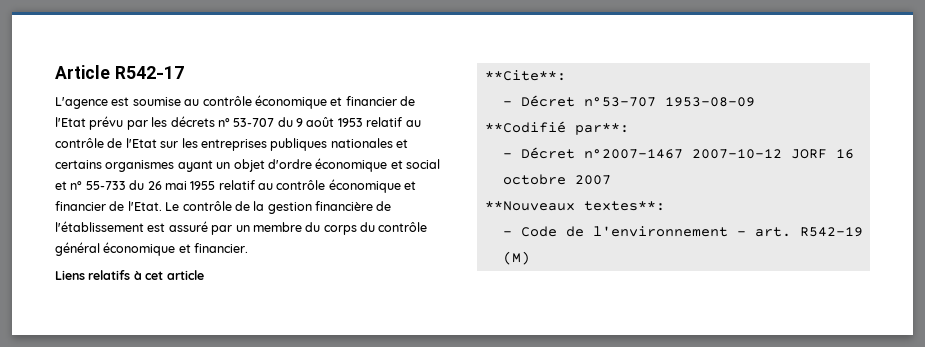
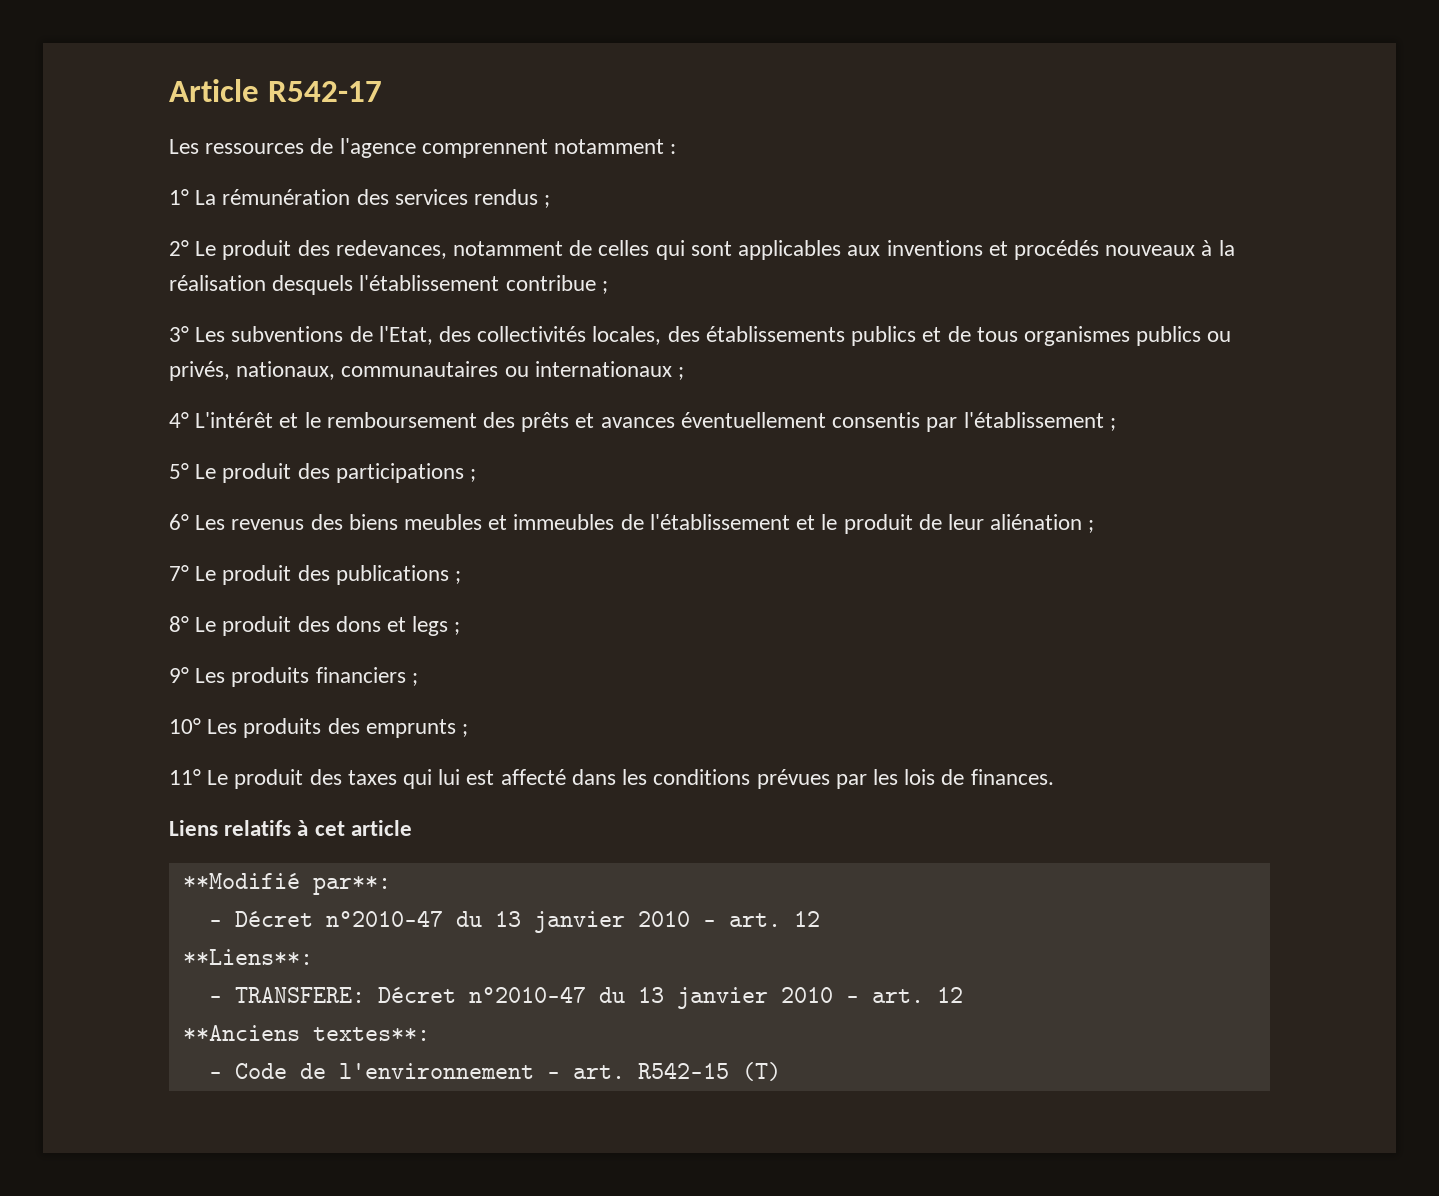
[55,95,415,109] [55,116,421,130] [55,138,408,151] [55,158,440,172] [55,179,417,193] [55,201,392,214] [55,221,428,235] [55,242,249,256] L'agence est soumise au contrôle économique et financier de l'Etat prévu par les décrets n° 53-707 du 9 août 1953 relatif au contrôle de l'Etat sur les entreprises publiques nationales et certains organismes ayant un objet d'ordre économique et social et n° 55-733 du 26 mai 1955 relatif au contrôle économique et financier de l'Etat. Le contrôle de la gestion financière de l'établissement est assuré par un membre du corps du contrôle général économique et financier. -> [169,138,677,158] [169,189,551,208] [169,240,1235,260] [169,275,608,295] [169,326,1232,346] [169,361,685,381] [169,412,1116,432] [169,463,477,483] [169,514,1095,534] [169,565,462,585] [169,616,461,636] [169,667,418,687] [169,718,469,738] [169,769,1054,789] Les ressources de l'agence comprennent notamment : // 1° La rémunération des services rendus ; // 2° Le produit des redevances, notamment de celles qui sont applicables aux inventions et procédés nouveaux à la réalisation desquels l'établissement contribue ; // 3° Les subventions de l'Etat, des collectivités locales, des établissements publics et de tous organismes publics ou privés, nationaux, communautaires ou internationaux ; // 4° L'intérêt et le remboursement des prêts et avances éventuellement consentis par l'établissement ; // 5° Le produit des participations ; // 6° Les revenus des biens meubles et immeubles de l'établissement et le produit de leur aliénation ; // 7° Le produit des publications ; // 8° Le produit des dons et legs ; // 9° Les produits financiers ; // 10° Les produits des emprunts ; // 11° Le produit des taxes qui lui est affecté dans les conditions prévues par les lois de finances.
[484,70,566,81] [502,95,755,107] [484,121,629,135] [502,147,854,159] [502,174,611,185] [484,201,575,211] **Cite**: // - Décret n°53-707 1953-08-09 // **Codifié par**: // - Décret n°2007-1467 2007-10-12 JORF 16 octobre 2007 // **Nouveaux -> [182,873,391,895] [208,910,820,933] [182,949,313,965] [208,986,963,1009] [182,1025,300,1041] **Modifié par**: // - Décret n°2010-47 du 13 janvier 2010 - art. 12 // **Liens**: // - TRANSFERE: Décret n°2010-47 du 13 janvier 2010 - art. 12 // **Anciens
[799,227,863,237] [502,251,530,265] R542-19 (M) -> [637,1062,781,1081] R542-15 (T)

